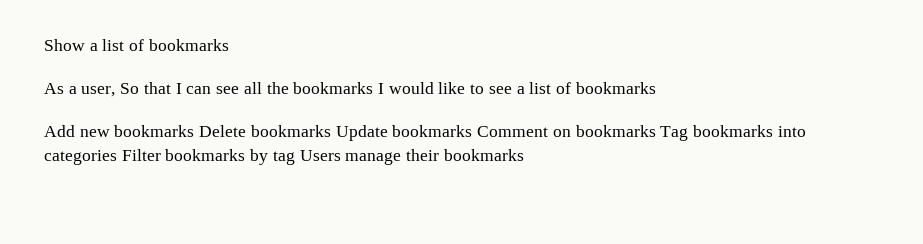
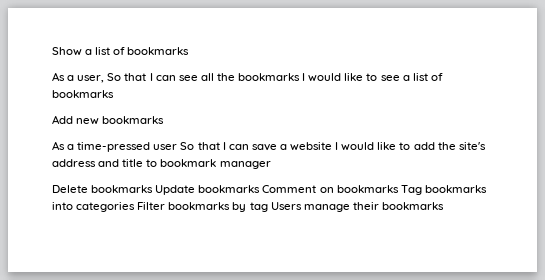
(195, 131) none -> [52,141,486,152] [52,159,271,169] // As a time-pressed user So that I can save a website I would like to add the site's address and title to bookmark manager //

